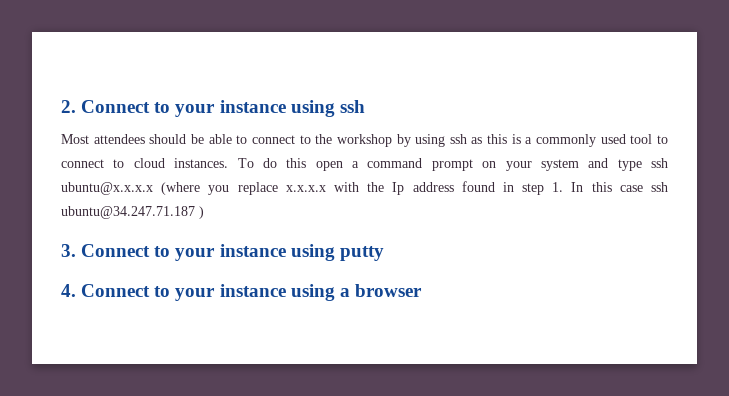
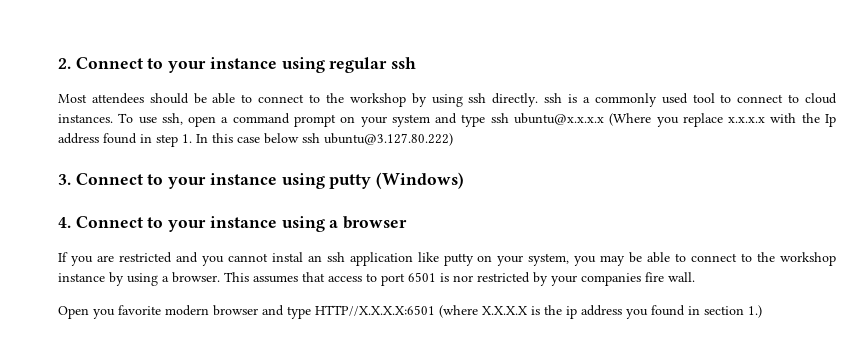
(335, 108) none -> [329,57,388,73] regular
[471,134,508,144] as this -> [492,93,563,107] directly. ssh
[262,158,307,168] do this -> [138,113,183,125] use ssh,
[161,182,201,195] (where -> [609,113,652,126] (Where
[651,182,668,192] [61,206,204,219] ssh ubuntu@34.247.71.187 ) -> [264,133,453,146] below ssh ubuntu@3.127.80.222)
(384, 253) none -> [376,172,465,189] (Windows)
(422, 290) none -> [58,252,837,266] [58,272,695,286] [58,305,762,319] // If you are restricted and you cannot instal an ssh application like putty on your system, you may be able to connect to the workshop instance by using a browser. This assumes that access to port 6501 is nor restricted by your companies fire wall. // Open you favorite modern browser and type HTTP//X.X.X.X:6501 (where X.X.X.X is the ip address you found in section 1.)

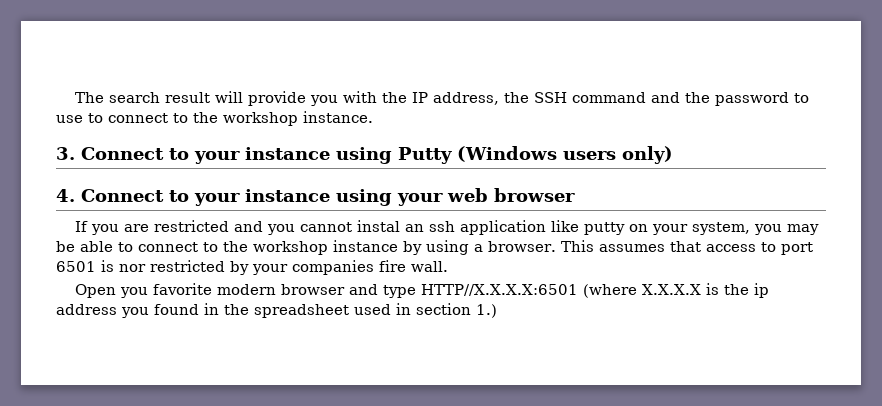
[58,57,417,73] [58,93,837,107] [58,113,837,127] [58,133,453,147] 2. Connect to your instance using regular ssh // Most attendees should be able to connect to the workshop by using ssh directly. ssh is a commonly used tool to connect to cloud instances. To use ssh, open a command prompt on your system and type ssh ubuntu@x.x.x.x (Where you replace x.x.x.x with the Ip address found in step 1. In this case below ssh ubuntu@3.127.80.222) -> [75,91,810,106] [56,111,373,126] The search result will provide you with the IP address, the SSH command and the password to use to connect to the workshop instance.
[329,172,465,189] putty (Windows) -> [398,146,673,164] Putty (Windows users only)
[329,220,339,228] a -> [397,188,488,206] your web
(700, 310) none -> [224,303,411,318] the spreadsheet used in

